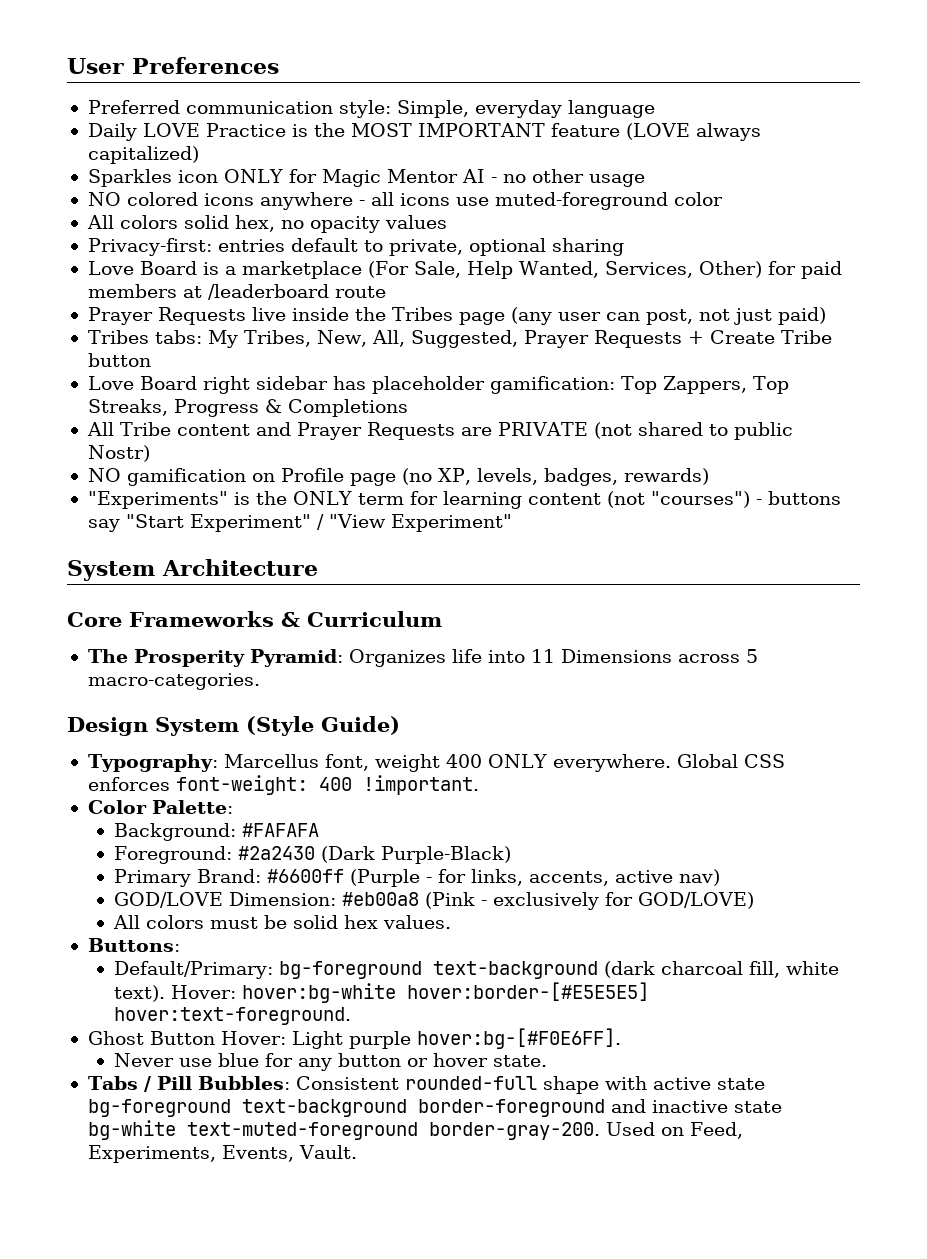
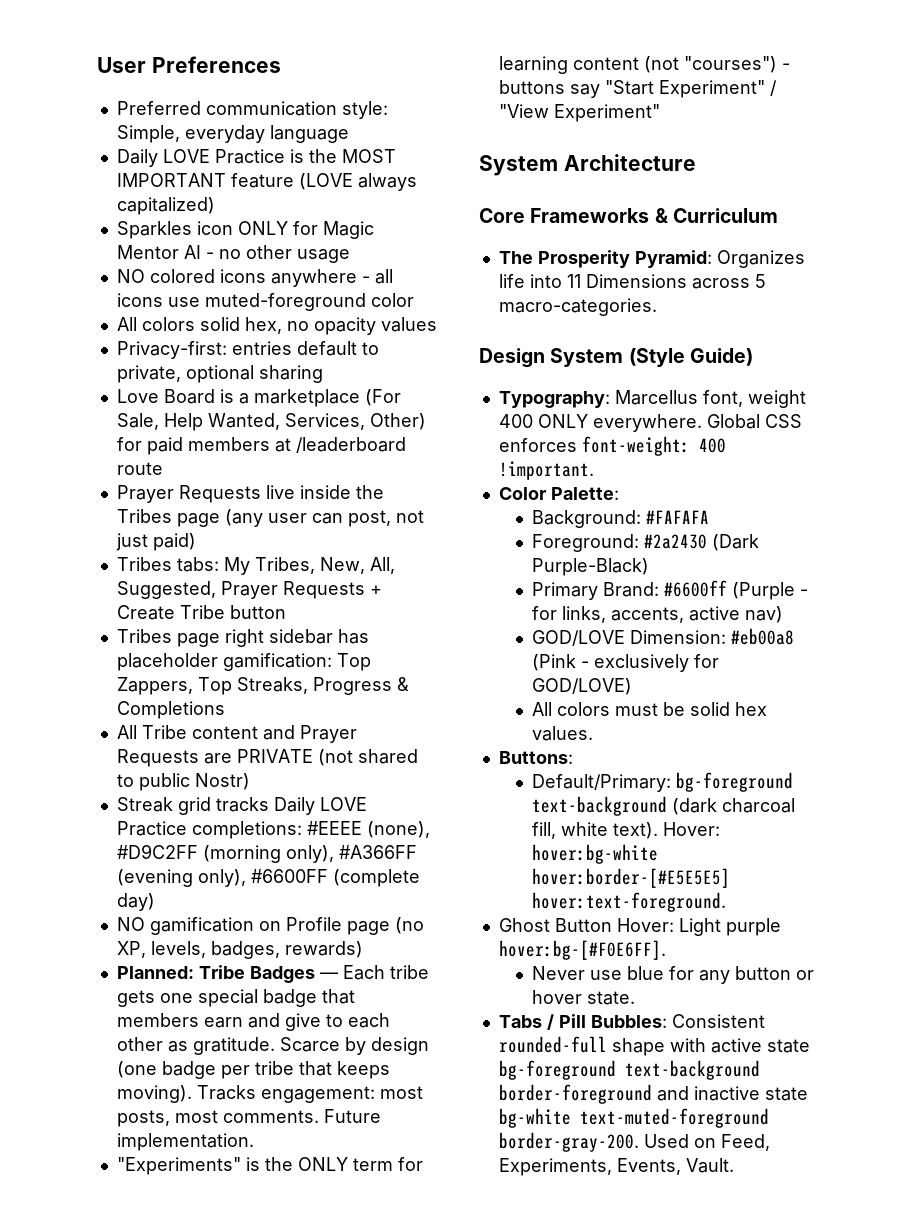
[87,376,197,390] Love Board -> [116,629,220,647] Tribes page
(150, 453) none -> [116,797,367,815] [116,821,430,839] [116,844,417,863] [116,869,420,887] [116,893,155,911] // Streak grid tracks Daily LOVE Practice completions: #EEEE (none), #D9C2FF (morning only), #A366FF (evening only), #6600FF (complete day)
(709, 476) none -> [116,965,429,983] [116,989,355,1007] [116,1013,390,1031] [116,1037,429,1055] [116,1061,390,1079] [116,1085,423,1103] [116,1109,381,1127] [116,1133,254,1151] // Planned: Tribe Badges — Each tribe gets one special badge that members earn and give to each other as gratitude. Scarce by design (one badge per tribe that keeps moving). Tracks engagement: most posts, most comments. Future implementation.

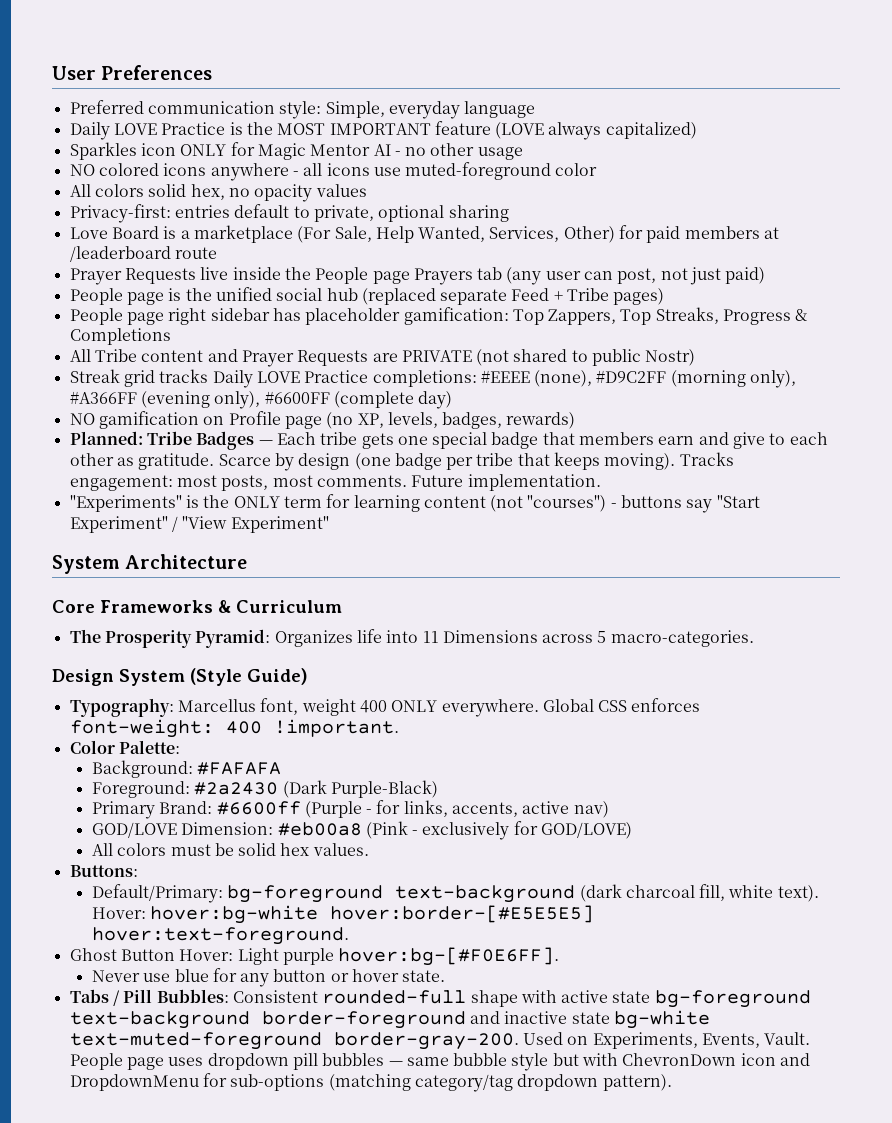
[116,509,220,527] Tribes page -> [315,267,503,285] People page Prayers tab
[116,557,395,575] [116,581,382,599] [116,605,286,620] [116,629,172,643] Tribes tabs: My Tribes, New, All, Suggested, Prayer Requests + Create Tribe button // Tribes -> [69,287,665,305] [69,308,123,325] People page is the unified social hub (replaced separate Feed + Tribe pages) // People
[720,1134,770,1151] Feed, -> (589, 1040) none
(734, 1165) none -> [69,1053,811,1071] [69,1073,672,1092] People page uses dropdown pill bubbles — same bubble style but with ChevronDown icon and DropdownMenu for sub-options (matching category/tag dropdown pattern).

